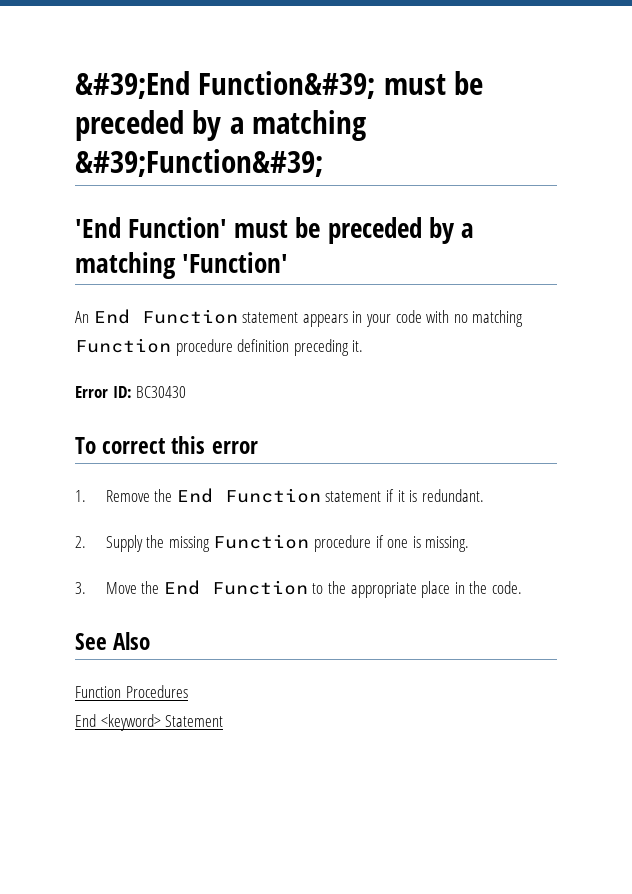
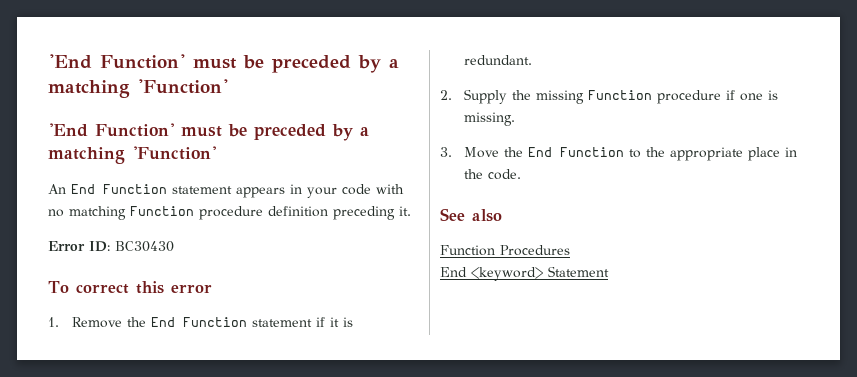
[75,71,484,99] [75,110,367,141] [75,149,323,177] &#39;End Function&#39; must be preceded by a matching &#39;Function&#39; -> [48,54,399,73] [48,79,228,98] 'End Function' must be preceded by a matching 'Function'
[113,632,151,650] Also -> [472,209,502,222] also

